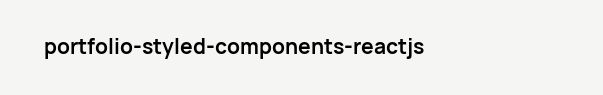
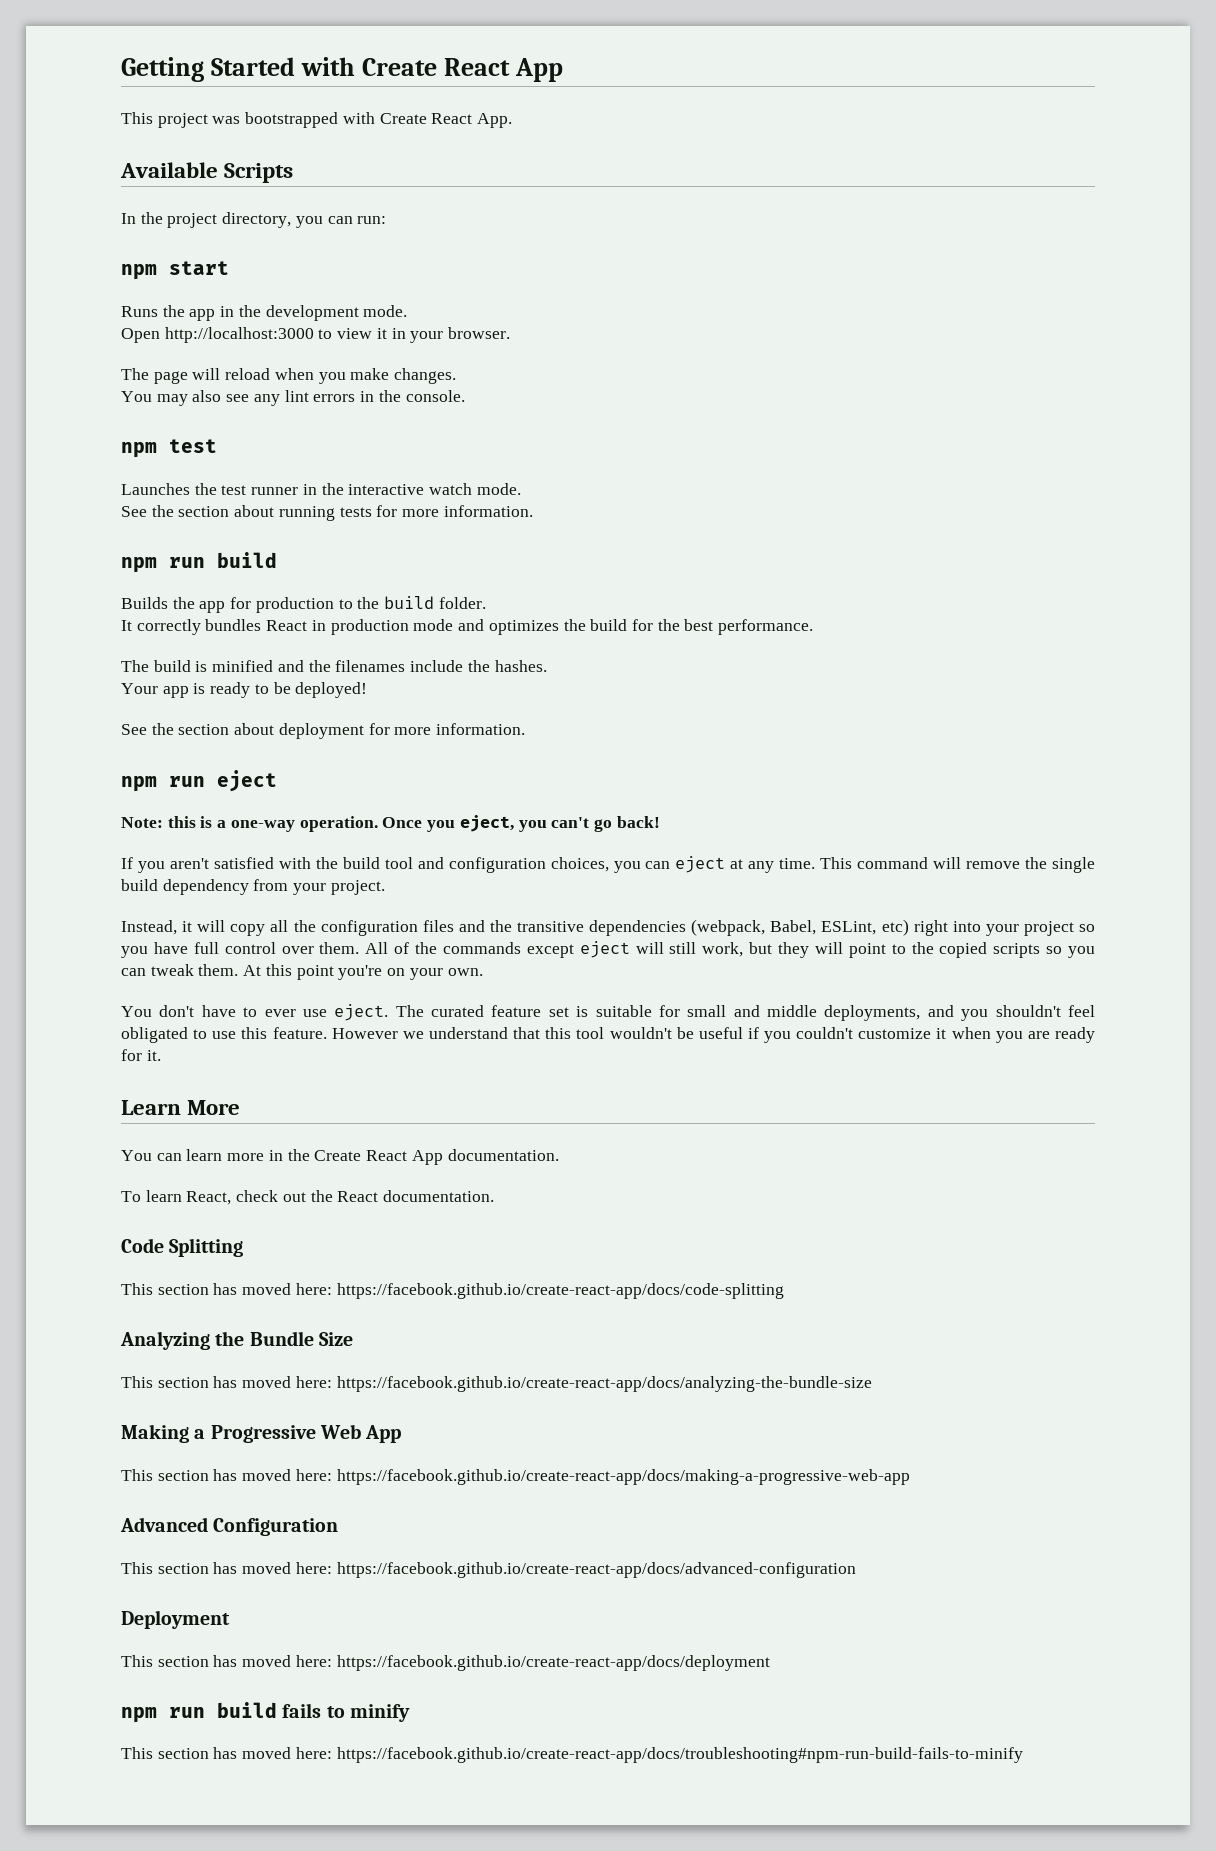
[44,38,424,59] portfolio-styled-components-reactjs -> [121,57,564,82] [121,112,513,128] [120,162,294,183] [121,212,387,228] [121,261,229,280] [121,305,408,321] [121,327,511,343] [121,368,457,384] [121,390,465,406] [121,439,217,458] [121,483,521,495] [121,505,533,521] [121,552,277,573] [121,596,486,613] [121,619,814,635] [121,660,547,672] [121,682,368,698] [121,723,526,739] [121,770,277,792] [121,815,660,832] [121,856,1096,873] [121,879,385,895] [121,919,1096,936] [121,941,1095,958] [121,964,483,980] [121,1004,1096,1021] [121,1027,1095,1043] [121,1049,161,1061] [121,1100,241,1115] [121,1149,559,1165] [121,1190,495,1205] [121,1238,244,1257] [121,1283,784,1299] [120,1331,353,1350] [121,1376,872,1392] [121,1424,402,1443] [121,1469,910,1485] [120,1517,339,1536] [121,1562,856,1578] [121,1610,230,1629] [121,1655,770,1671] [121,1702,410,1723] [121,1747,1023,1763] Getting Started with Create React App // This project was bootstrapped with Create React App. // Available Scripts // In the project directory, you can run: // npm start // Runs the app in the development mode. // Open http://localhost:3000 to view it in your browser. // The page will reload when you make changes. // You may also see any lint errors in the console. // npm test // Launches the test runner in the interactive watch mode. // See the section about running tests for more information. // npm run build // Builds the app for production to the build folder. // It correctly bundles React in production mode and optimizes the build for the best performance. // The build is minified and the filenames include the hashes. // Your app is ready to be deployed! // See the section about deployment for more information. // npm run eject // Note: this is a one-way operation. Once you eject, you can't go back! // If you aren't satisfied with the build tool and configuration choices, you can eject at any time. This command will remove the single build dependency from your project. // Instead, it will copy all the configuration files and the transitive dependencies (webpack, Babel, ESLint, etc) right into your project so you have full control over them. All of the commands except eject will still work, but they will point to the copied scripts so you can tweak them. At this point you're on your own. // You don't have to ever use eject. The curated feature set is suitable for small and middle deployments, and you shouldn't feel obligated to use this feature. However we understand that this tool wouldn't be useful if you couldn't customize it when you are ready for it. // Learn More // You can learn more in the Create React App documentation. // To learn React, check out the React documentation. // Code Splitting // This section has moved here: https://facebook.github.io/create-react-app/docs/code-splitting // Analyzing the Bundle Size // This section has moved here: https://facebook.github.io/create-react-app/docs/analyzing-the-bundle-size // Making a Progressive Web App // This section has moved here: https://facebook.github.io/create-react-app/docs/making-a-progressive-web-app // Advanced Configuration // This section has moved here: https://facebook.github.io/create-react-app/docs/advanced-configuration // Deployment // This section has moved here: https://facebook.github.io/create-react-app/docs/deployment // npm run build fails to minify // This section has moved here: https://facebook.github.io/create-react-app/docs/troubleshooting#npm-run-build-fails-to-minify

